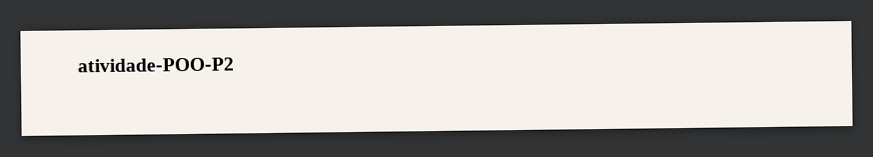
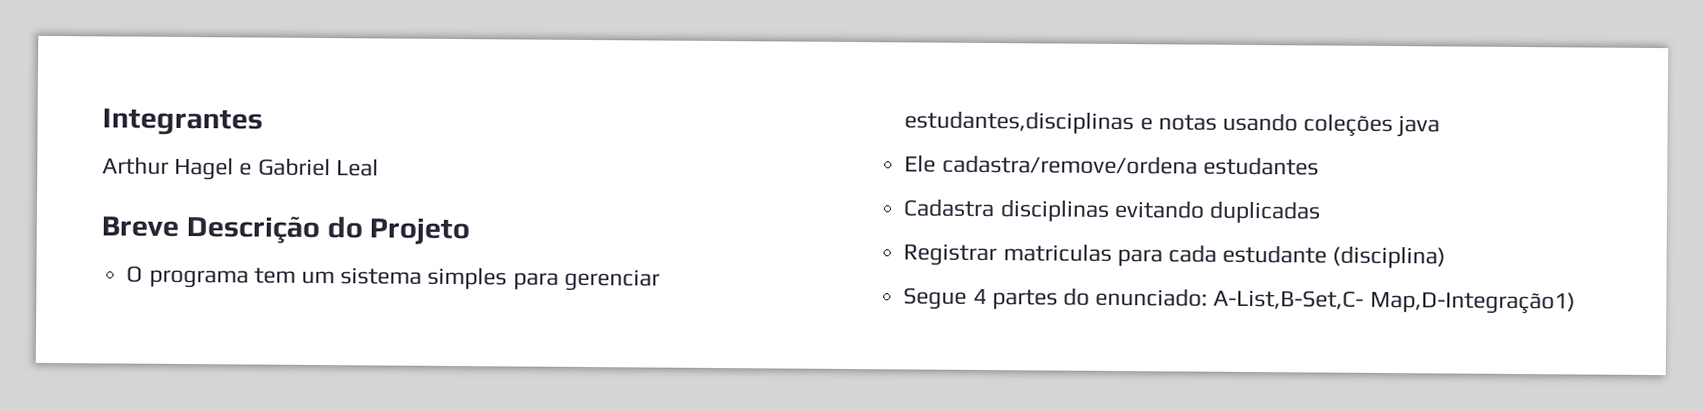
[77,57,234,73] atividade-POO-P2 -> [102,108,263,136] [102,156,379,181] [101,215,471,246] [126,265,660,292] [904,110,1441,138] [904,154,1319,176] [903,198,1321,224] [903,243,1447,269] [903,287,1576,315] Integrantes // Arthur Hagel e Gabriel Leal // Breve Descrição do Projeto // O programa tem um sistema simples para gerenciar estudantes,disciplinas e notas usando coleções java // Ele cadastra/remove/ordena estudantes // Cadastra disciplinas evitando duplicadas // Registrar matriculas para cada estudante (disciplina) // Segue 4 partes do enunciado: A-List,B-Set,C- Map,D-Integração1)

